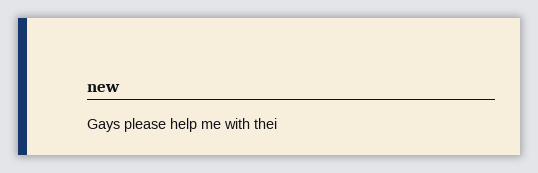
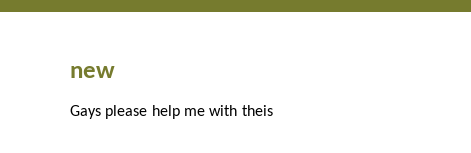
[254,118,277,129] thei -> [241,105,273,116] theis

